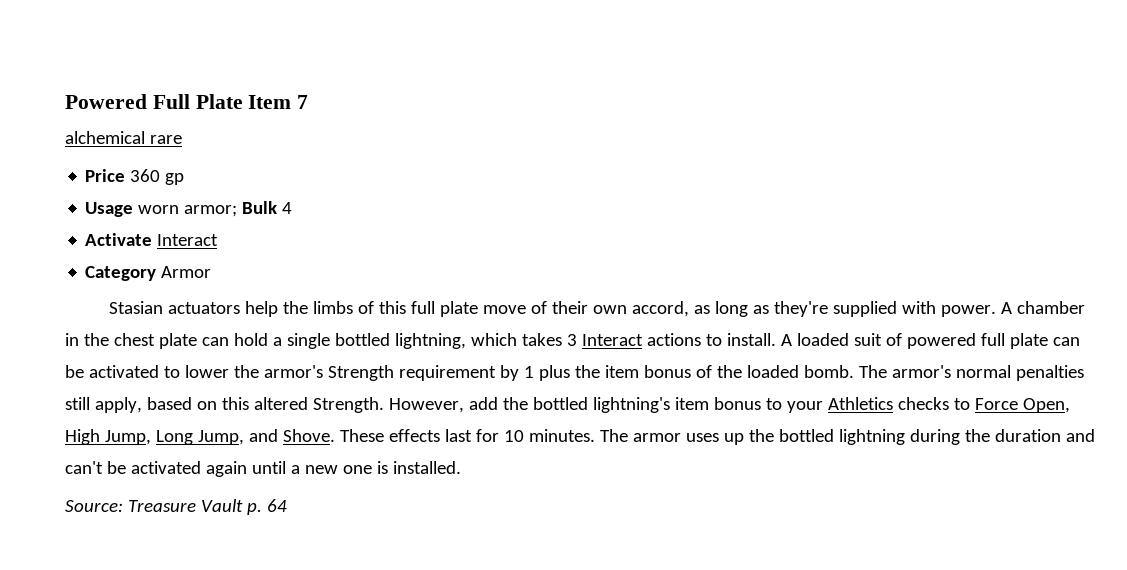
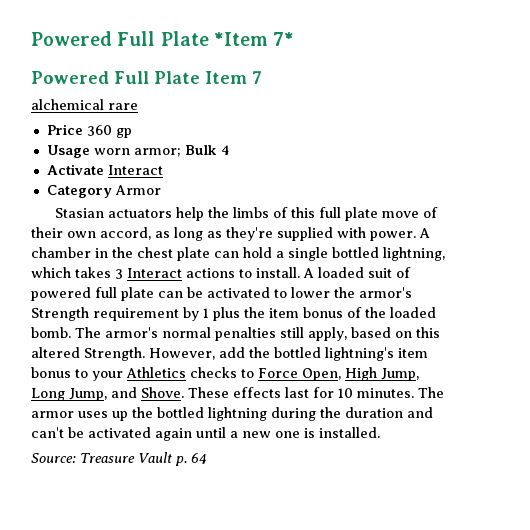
[65,94,243,109] Powered Full Plate -> [31,31,295,46] [31,71,200,84] Powered Full Plate *Item 7* // Powered Full Plate

